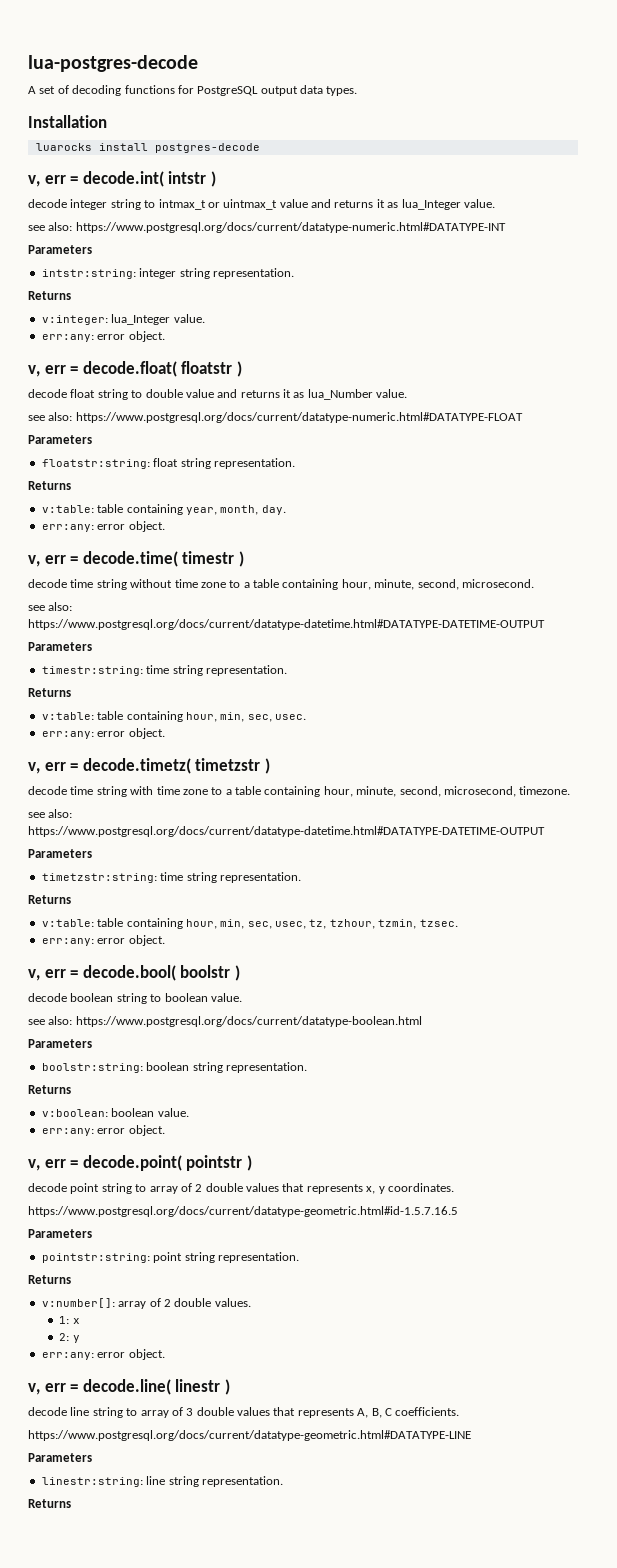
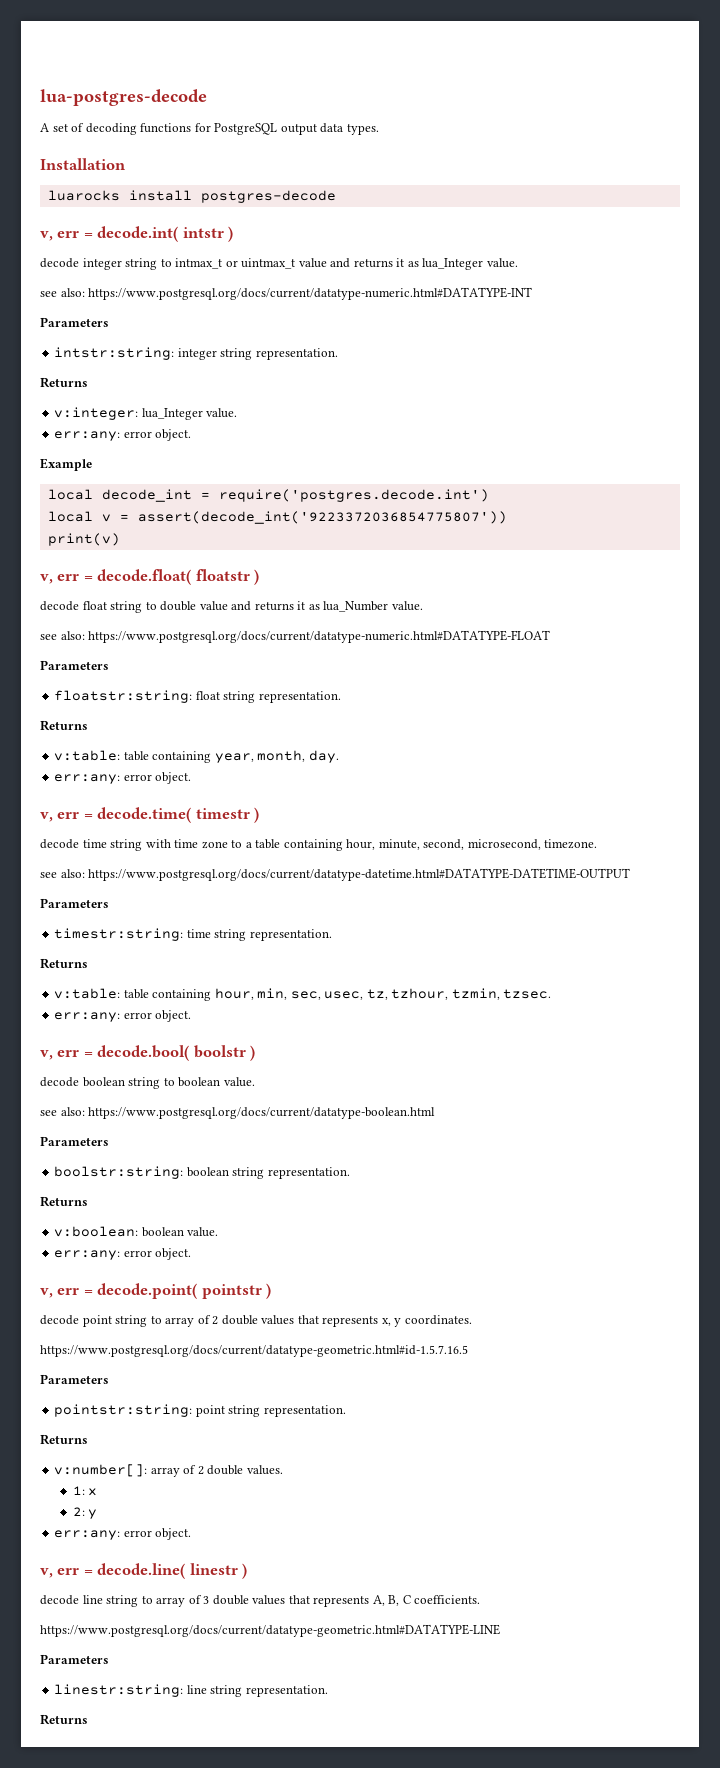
(165, 336) none -> [40,458,92,471] [47,489,489,502] [47,511,507,524] [47,533,120,546] // Example // local decode_int = require('postgres.decode.int') // local v = assert(decode_int('9223372036854775807')) // print(v)
[28,579,534,590] [28,602,73,611] [28,619,545,630] [28,642,92,651] [41,665,287,676] [28,688,71,697] [41,711,306,722] [41,728,165,739] [28,758,270,774] // decode time string without time zone to a table containing hour, minute, second, microsecond. // see also: https://www.postgresql.org/docs/current/datatype-datetime.html#DATATYPE-DATETIME-OUTPUT // Parameters // timestr:string: time string representation. // Returns // v:table: table containing hour, min, sec, usec. // err:any: error object. // v, err = decode.timetz( timetzstr ) -> (260, 815) none
[41,873,157,883] timetzstr:string: -> [54,928,184,941] timestr:string:

